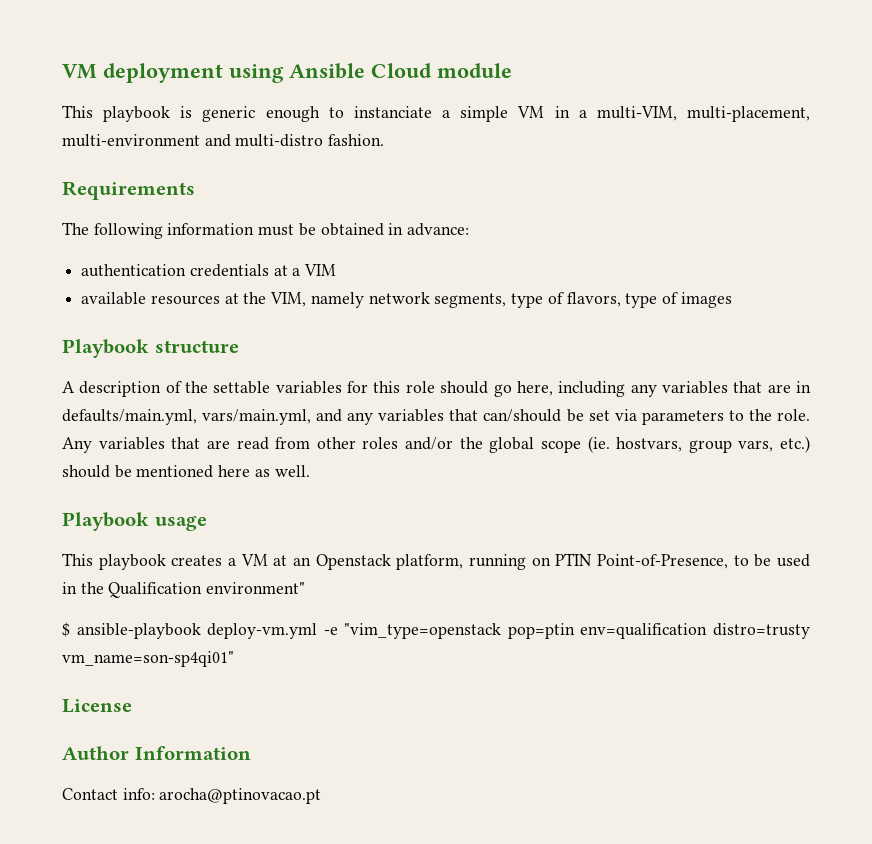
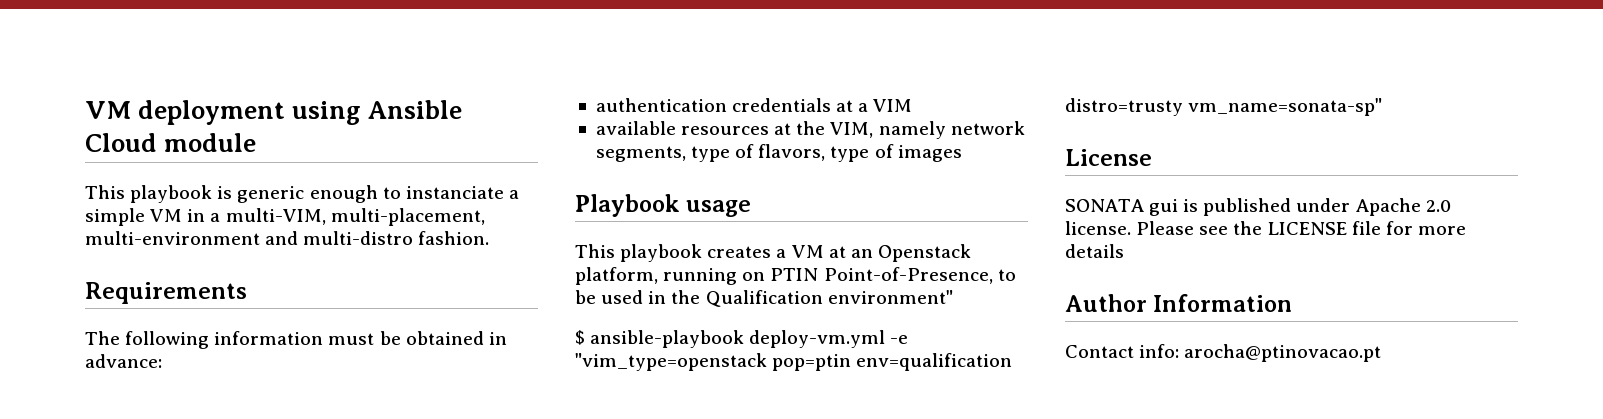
[62,339,239,358] [62,381,812,397] [62,409,811,425] [62,436,810,453] [62,465,310,478] // Playbook structure // A description of the settable variables for this role should go here, including any variables that are in defaults/main.yml, vars/main.yml, and any variables that can/should be set via parameters to the role. Any variables that are read from other roles and/or the global scope (ie. hostvars, group vars, etc.) should be mentioned here as well. -> (962, 153) none
[62,651,234,667] vm_name=son-sp4qi01" -> [1188,98,1383,116] vm_name=sonata-sp"
(132, 706) none -> [1065,198,1451,216] [1065,221,1466,235] [1065,244,1124,258] // SONATA gui is published under Apache 2.0 license. Please see the LICENSE file for more details

